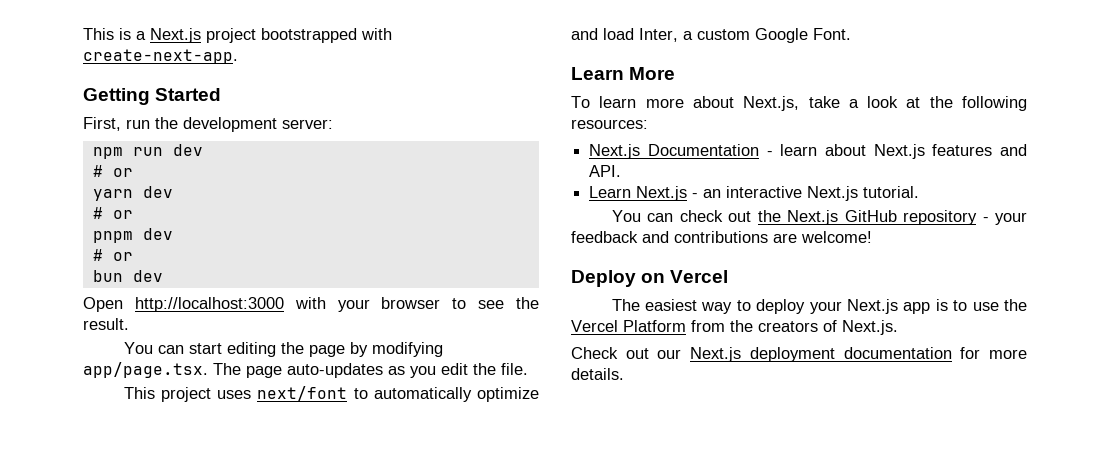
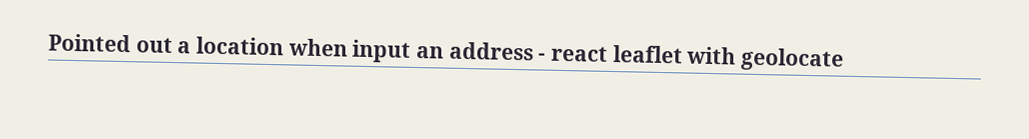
[83,28,392,43] [83,49,238,64] [83,88,222,105] [83,117,333,132] [92,144,203,159] [92,165,133,177] [92,186,173,201] [92,207,133,219] [92,228,173,243] [92,249,133,261] [92,270,163,282] [83,297,539,312] [83,318,129,330] [123,342,443,357] [83,362,528,378] [123,386,539,402] [571,28,851,43] [571,67,676,80] [571,96,1027,111] [571,119,648,129] [589,144,1027,159] [589,165,622,177] [589,186,920,201] [611,210,1027,225] [571,231,872,243] [571,270,729,287] [611,299,1027,314] [571,320,898,335] [571,347,1027,362] [571,368,624,380] This is a Next.js project bootstrapped with create-next-app. // Getting Started // First, run the development server: // npm run dev // # or // yarn dev // # or // pnpm dev // # or // bun dev // Open http://localhost:3000 with your browser to see the result. // You can start editing the page by modifying app/page.tsx. The page auto-updates as you edit the file. // This project uses next/font to automatically optimize and load Inter, a custom Google Font. // Learn More // To learn more about Next.js, take a look at the following resources: // Next.js Documentation - learn about Next.js features and API. // Learn Next.js - an interactive Next.js tutorial. // You can check out the Next.js GitHub repository - your feedback and contributions are welcome! // Deploy on Vercel // The easiest way to deploy your Next.js app is to use the Vercel Platform from the creators of Next.js. // Check out our Next.js deployment documentation for more details. -> [48,33,845,72] Pointed out a location when input an address - react leaflet with geolocate

